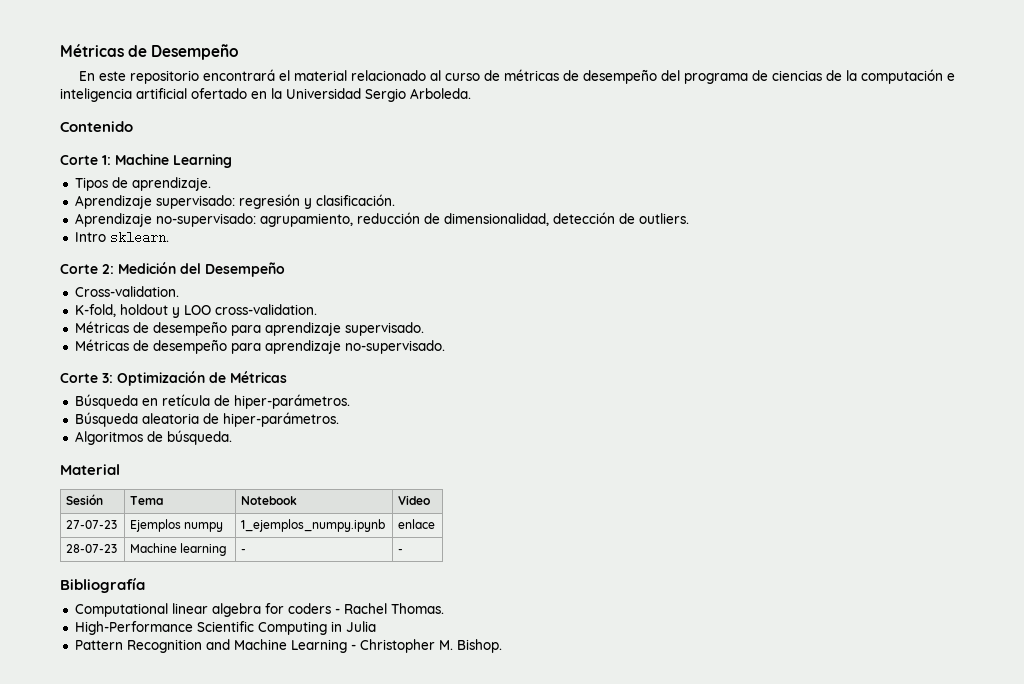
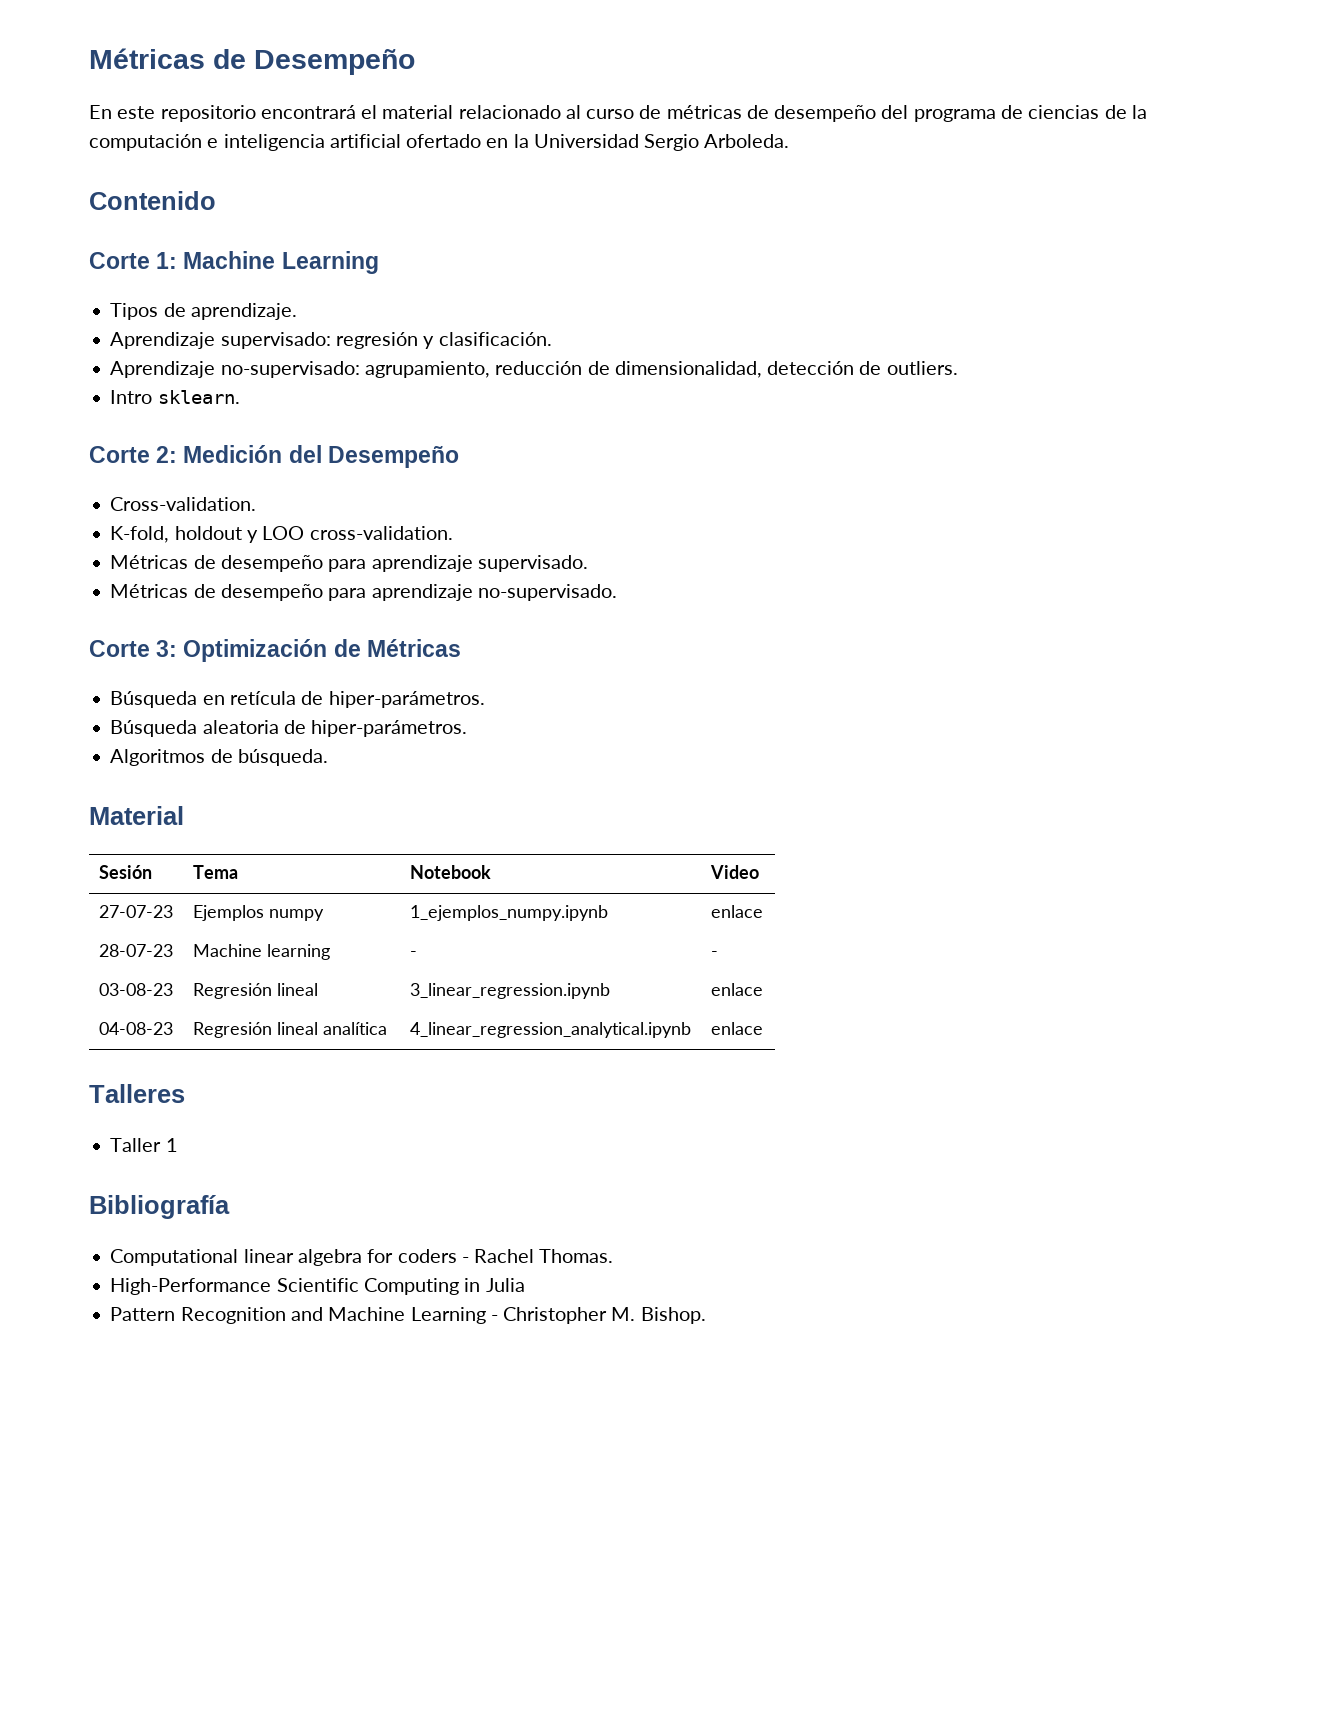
(404, 551) none -> [98,983,173,996] [192,983,318,999] [409,983,610,999] [710,983,763,996] [98,1022,173,1035] [192,1022,387,1038] [409,1022,691,1038] [710,1022,763,1035] [89,1084,185,1103] [110,1138,178,1152] // 03-08-23 | Regresión lineal | 3_linear_regression.ipynb | enlace // 04-08-23 | Regresión lineal analítica | 4_linear_regression_analytical.ipynb | enlace // Talleres // Taller 1

